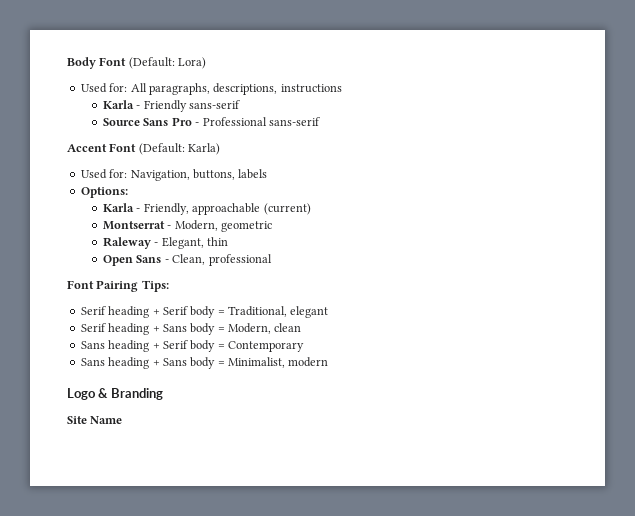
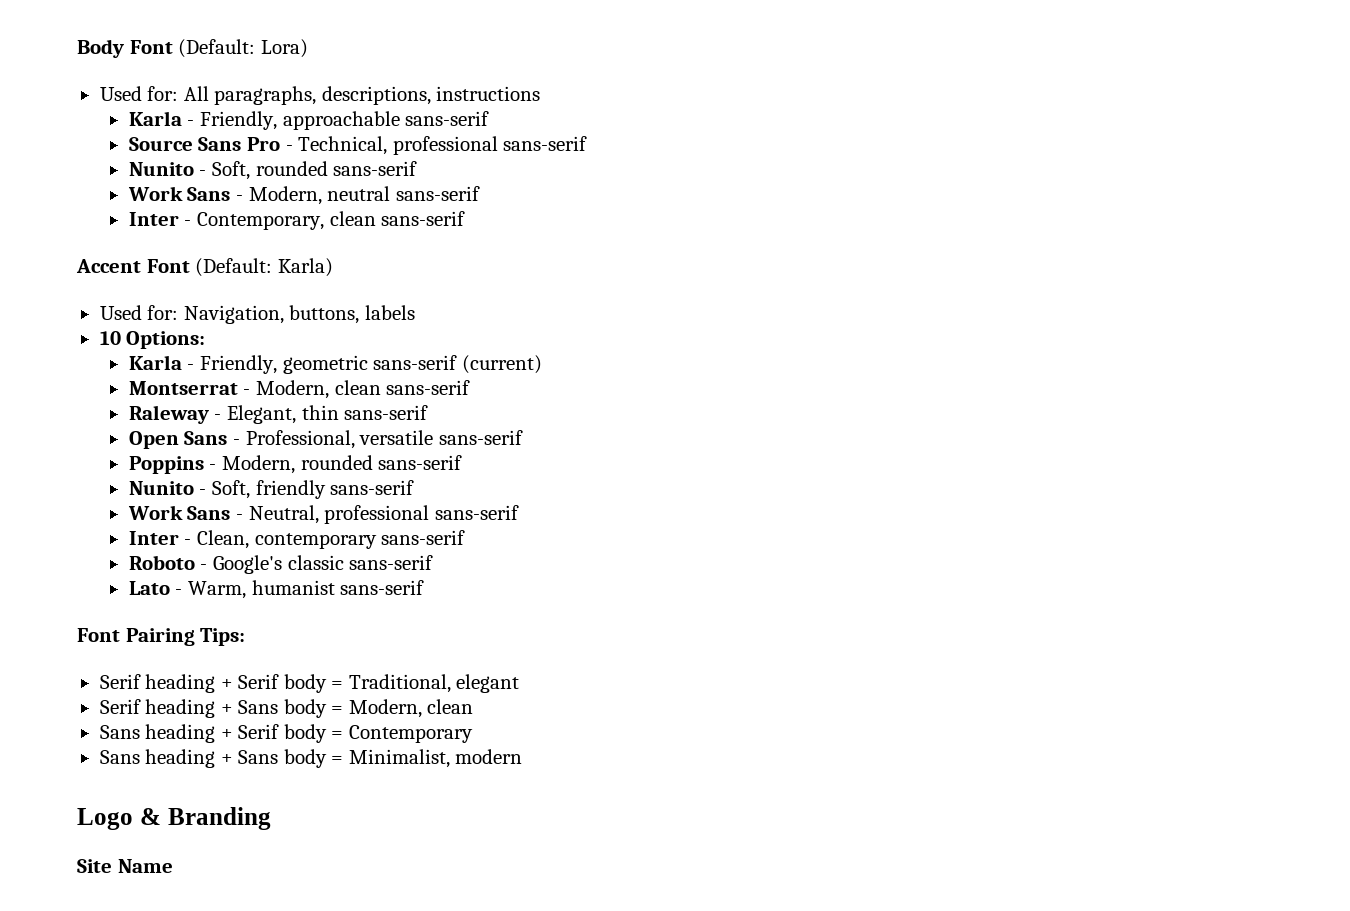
[143,100,187,112] Friendly -> [199,111,400,130] Friendly, approachable
[202,117,267,126] Professional -> [298,136,588,155] [128,161,418,180] [127,186,480,205] [128,211,376,230] Technical, professional sans-serif // Nunito - Soft, rounded sans-serif // Work Sans - Modern, neutral sans-serif // Inter - Contemporary, clean
(268, 174) none -> [99,331,121,345] 10
[192,203,261,215] approachable -> [282,355,458,374] geometric sans-serif
[221,221,273,232] geometric -> [334,380,471,395] clean sans-serif
(229, 241) none -> [344,405,429,420] sans-serif
[172,254,272,266] Clean, professional -> [245,430,523,449] [128,455,463,474] [128,480,415,499] [127,505,519,524] [128,530,466,549] [128,555,434,574] [128,580,425,599] Professional, versatile sans-serif // Poppins - Modern, rounded sans-serif // Nunito - Soft, friendly sans-serif // Work Sans - Neutral, professional sans-serif // Inter - Clean, contemporary sans-serif // Roboto - Google's classic sans-serif // Lato - Warm, humanist sans-serif

